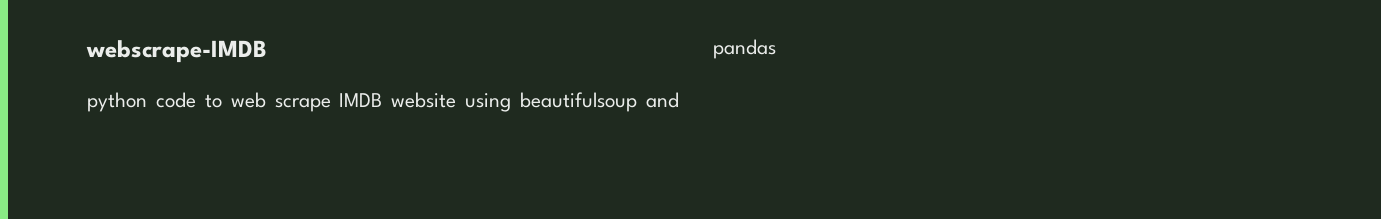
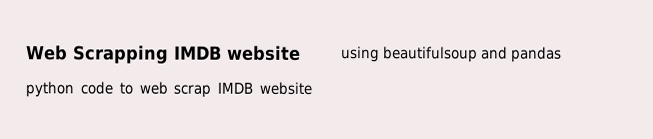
[86,40,267,63] webscrape-IMDB -> [26,45,301,64] Web Scrapping IMDB website
[274,98,331,112] scrape -> [173,84,212,98] scrap

